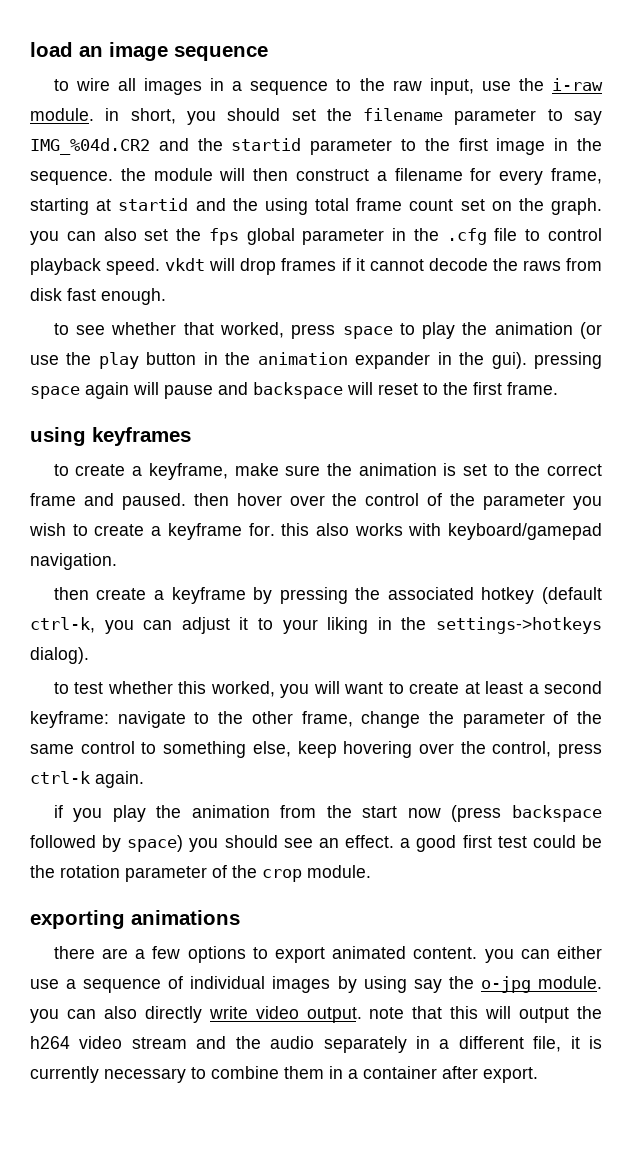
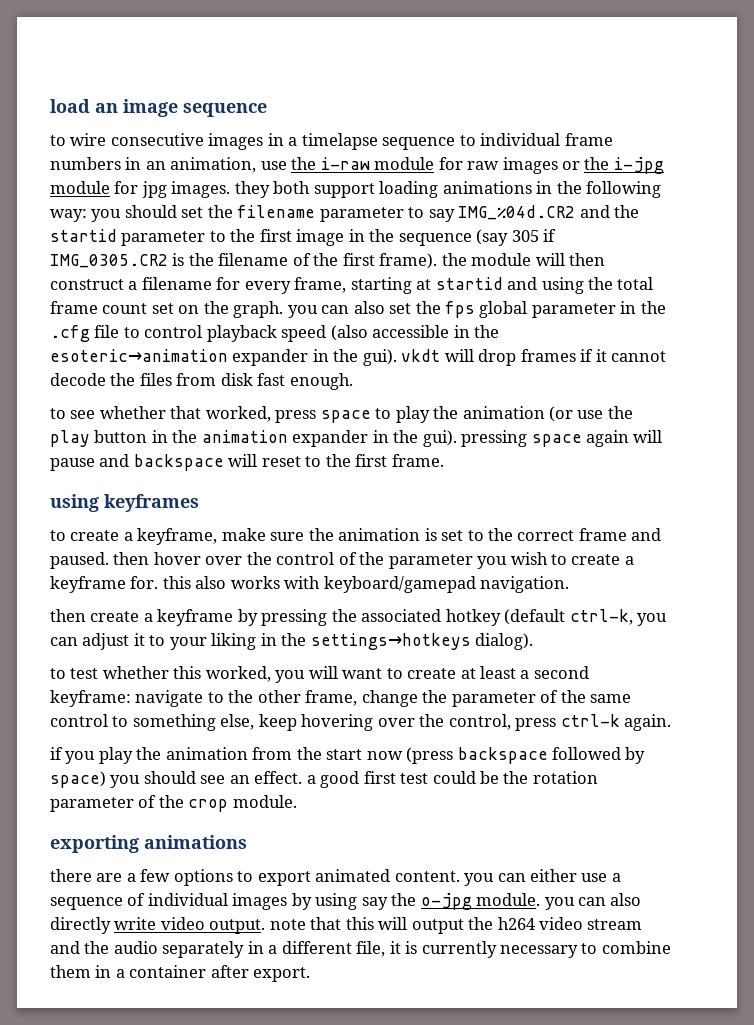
[117,78,136,91] all -> [110,133,204,146] consecutive
(243, 86) none -> [301,133,378,150] timelapse
[359,78,604,95] [30,108,176,124] the raw input, use the i-raw module. in short, -> [480,133,613,146] [50,157,664,174] [50,181,662,198] [50,209,87,222] individual frame numbers in an animation, use the i-raw module for raw images or the i-jpg module for jpg images. they both support loading animations in the following way:
[30,171,113,185] sequence. -> [398,229,557,246] [50,253,438,269] sequence (say 305 if IMG_0305.CR2 is the filename of the first frame).
[232,198,308,215] the using -> [541,277,614,294] using the
[106,258,161,275] speed. -> [281,325,500,342] [50,349,397,366] speed (also accessible in the esoteric→animation expander in the gui).
[522,260,561,271] raws -> [139,373,172,386] files
[436,617,602,634] settings->hotkeys -> [310,633,471,650] settings→hotkeys

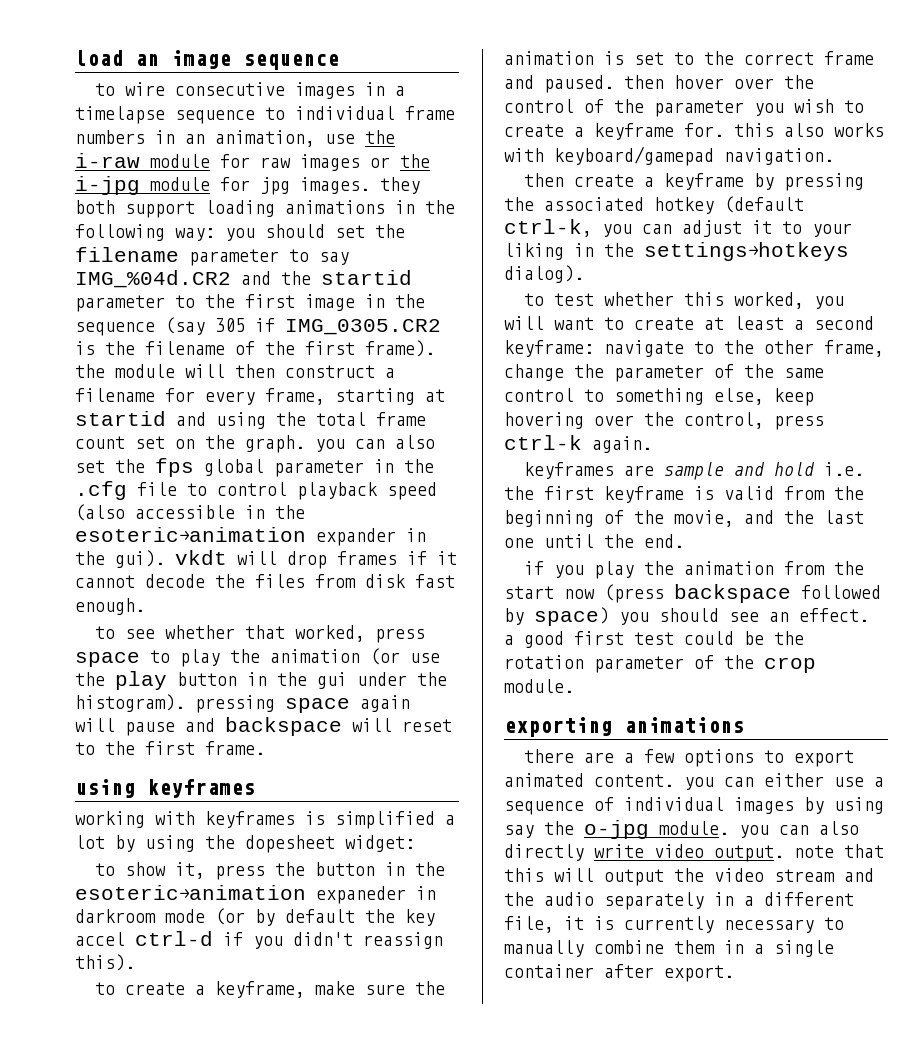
[201,430,457,447] animation expander in the gui). -> [317,672,447,689] [75,694,185,712] gui under the histogram).
(199, 503) none -> [75,811,455,829] [75,835,415,853] [94,862,445,880] [75,885,436,904] [75,908,435,926] [75,931,443,949] [75,954,135,971] // working with keyframes is simplified a lot by using the dopesheet widget: // to show it, press the button in the esoteric→animation expaneder in darkroom mode (or by default the key accel ctrl-d if you didn't reassign this).
(672, 722) none -> [523,462,864,480] [504,486,864,503] [504,510,864,527] [504,534,684,548] // keyframes are sample and hold i.e. the first keyframe is valid from the beginning of the movie, and the last one until the end.
[497,917,535,930] h264 -> (704, 875) none
(598, 948) none -> [504,940,584,957] manually
(125, 973) none -> [774,940,834,957] single

